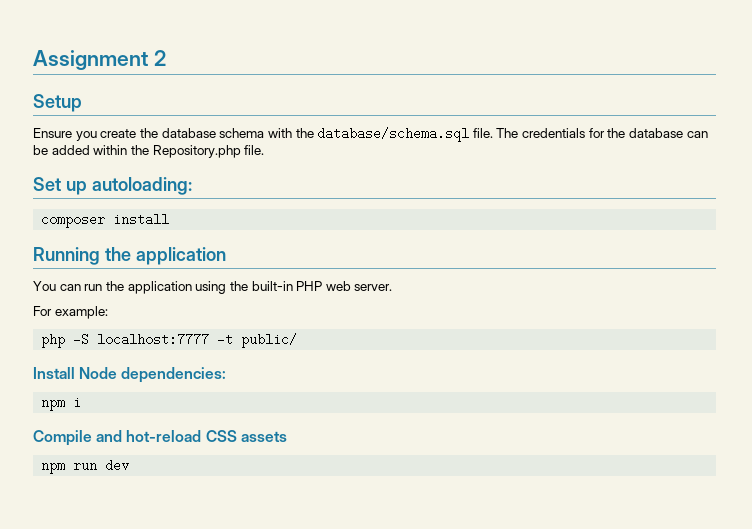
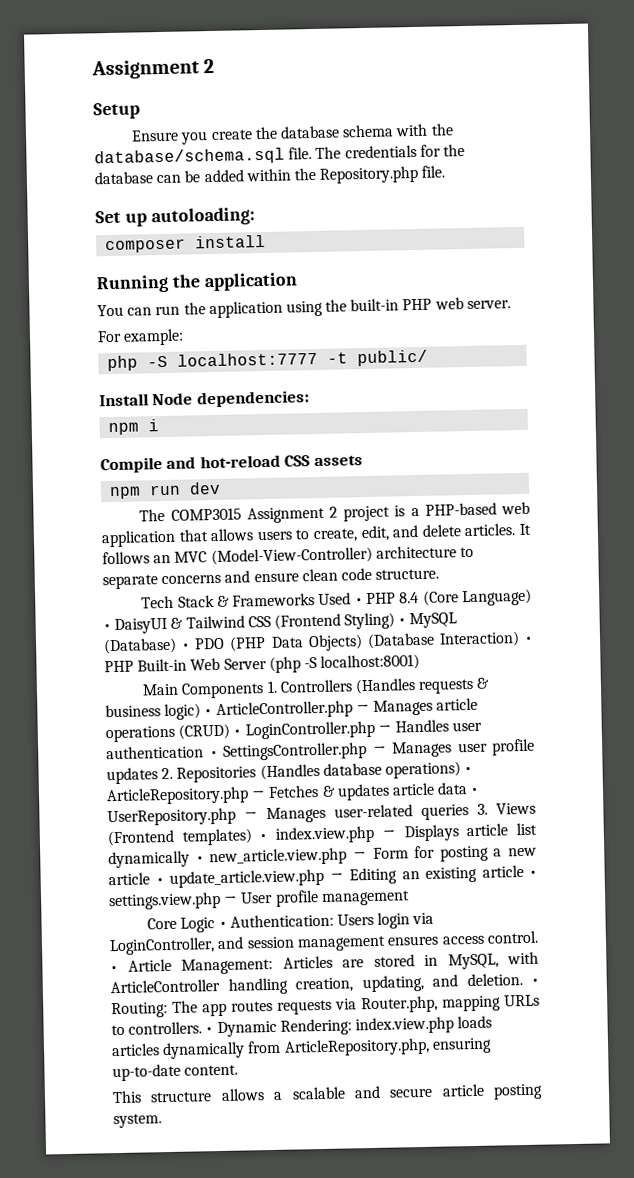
(130, 465) none -> [139,501,530,524] [101,523,531,548] [102,545,474,566] [102,567,440,590] [141,588,532,609] [103,612,458,634] [103,631,533,655] [104,653,421,673] [142,677,490,699] [105,697,479,721] [105,719,483,743] [106,738,535,761] [106,761,473,785] [106,782,480,806] [107,802,536,827] [107,822,537,847] [108,845,537,869] [108,864,537,888] [108,890,410,911] [147,912,435,933] [109,930,539,956] [110,951,539,975] [110,973,539,995] [111,994,540,1019] [111,1015,493,1038] [111,1037,492,1060] [112,1063,239,1082] [112,1083,543,1104] [113,1113,162,1129] // The COMP3015 Assignment 2 project is a PHP-based web application that allows users to create, edit, and delete articles. It follows an MVC (Model-View-Controller) architecture to separate concerns and ensure clean code structure. // Tech Stack & Frameworks Used • PHP 8.4 (Core Language) • DaisyUI & Tailwind CSS (Frontend Styling) • MySQL (Database) • PDO (PHP Data Objects) (Database Interaction) • PHP Built-in Web Server (php -S localhost:8001) // Main Components 1. Controllers (Handles requests & business logic) • ArticleController.php → Manages article operations (CRUD) • LoginController.php → Handles user authentication • SettingsController.php → Manages user profile updates 2. Repositories (Handles database operations) • ArticleRepository.php → Fetches & updates article data • UserRepository.php → Manages user-related queries 3. Views (Frontend templates) • index.view.php → Displays article list dynamically • new_article.view.php → Form for posting a new article • update_article.view.php → Editing an existing article • settings.view.php → User profile management // Core Logic • Authentication: Users login via LoginController, and session management ensures access control. • Article Management: Articles are stored in MySQL, with ArticleController handling creation, updating, and deletion. • Routing: The app routes requests via Router.php, mapping URLs to controllers. • Dynamic Rendering: index.view.php loads articles dynamically from ArticleRepository.php, ensuring up-to-date content. // This structure allows a scalable and secure article posting system.

